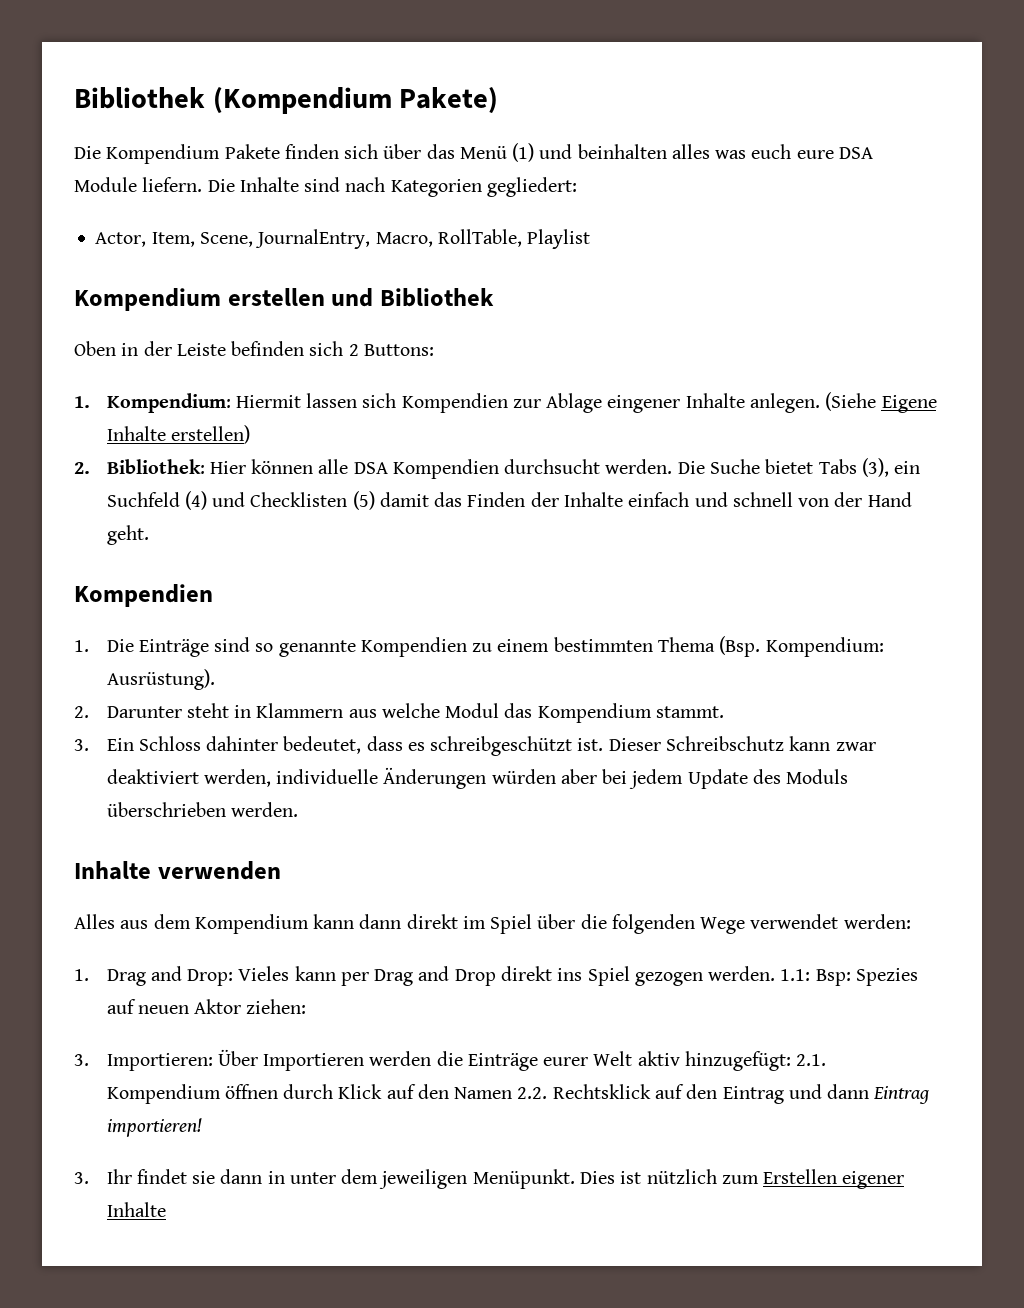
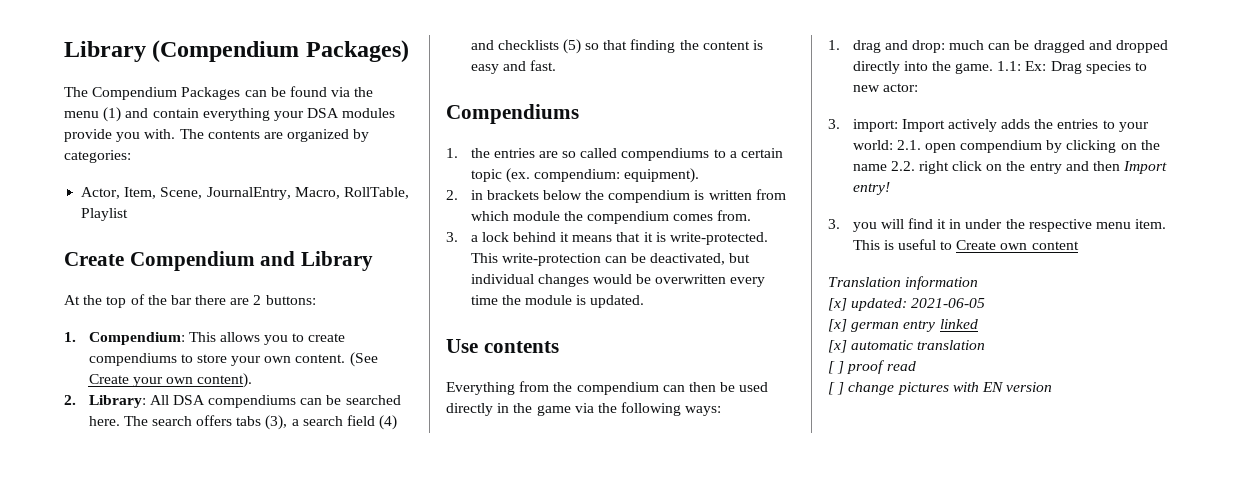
[74,87,499,114] [74,143,873,164] [74,177,577,197] Bibliothek (Kompendium Pakete) // Die Kompendium Pakete finden sich über das Menü (1) und beinhalten alles was euch eure DSA Module liefern. Die Inhalte sind nach Kategorien gegliedert: -> [64,40,409,63] [64,86,374,100] [64,107,396,122] [64,129,370,142] [64,150,131,163] Library (Compendium Packages) // The Compendium Packages can be found via the menu (1) and contain everything your DSA modules provide you with. The contents are organized by categories:
[74,288,494,311] [74,341,434,356] [74,392,937,413] [106,425,250,444] [74,458,921,479] [106,491,912,510] [106,525,149,545] [74,584,213,607] [74,636,884,657] [106,669,215,690] [74,703,724,723] [74,736,876,756] [106,767,849,789] [106,802,298,817] [74,861,281,880] [74,914,911,934] [74,966,918,986] [106,999,307,1014] [74,1049,827,1071] [106,1084,930,1104] [106,1118,202,1137] [74,1169,905,1189] [106,1202,166,1217] Kompendium erstellen und Bibliothek // Oben in der Leiste befinden sich 2 Buttons: // 1. Kompendium: Hiermit lassen sich Kompendien zur Ablage eingener Inhalte anlegen. (Siehe Eigene Inhalte erstellen) // 2. Bibliothek: Hier können alle DSA Kompendien durchsucht werden. Die Suche bietet Tabs (3), ein Suchfeld (4) und Checklisten (5) damit das Finden der Inhalte einfach und schnell von der Hand geht. // Kompendien // 1. Die Einträge sind so genannte Kompendien zu einem bestimmten Thema (Bsp. Kompendium: Ausrüstung). // 2. Darunter steht in Klammern aus welche Modul das Kompendium stammt. // 3. Ein Schloss dahinter bedeutet, dass es schreibgeschützt ist. Dieser Schreibschutz kann zwar deaktiviert werden, individuelle Änderungen würden aber bei jedem Update des Moduls überschrieben werden. // Inhalte verwenden // Alles aus dem Kompendium kann dann direkt im Spiel über die folgenden Wege verwendet werden: // 1. Drag and Drop: Vieles kann per Drag and Drop direkt ins Spiel gezogen werden. 1.1: Bsp: Spezies auf neuen Aktor ziehen: // 3. Importieren: Über Importieren werden die Einträge eurer Welt aktiv hinzugefügt: 2.1. Kompendium öffnen durch Klick auf den Namen 2.2. Rechtsklick auf den Eintrag und dann Eintrag importieren! // 3. Ihr findet sie dann in unter dem jeweiligen Menüpunkt. Dies ist nützlich zum Erstellen eigener Inhalte -> [64,251,374,271] [64,294,316,308] [64,332,346,345] [88,352,378,367] [88,373,253,388] [64,395,401,408] [88,415,398,430] [470,39,763,54] [470,60,556,74] [446,104,579,124] [446,148,783,161] [470,168,700,183] [446,189,786,203] [470,210,752,224] [446,232,768,245] [470,253,751,266] [470,274,766,287] [470,295,645,308] [446,339,559,353] [446,381,769,395] [446,402,722,416] [828,40,1168,53] [852,61,1147,74] [852,83,918,92] [828,119,1149,132] [852,140,1160,153] [852,161,1168,174] [852,182,890,195] [828,218,1167,232] [852,239,1079,250] [828,276,979,290] [828,298,986,311] [828,319,978,332] [828,340,986,353] [828,360,916,374] [828,382,1053,395] Create Compendium and Library // At the top of the bar there are 2 buttons: // 1. Compendium: This allows you to create compendiums to store your own content. (See Create your own content). // 2. Library: All DSA compendiums can be searched here. The search offers tabs (3), a search field (4) and checklists (5) so that finding the content is easy and fast. // Compendiums // 1. the entries are so called compendiums to a certain topic (ex. compendium: equipment). // 2. in brackets below the compendium is written from which module the compendium comes from. // 3. a lock behind it means that it is write-protected. This write-protection can be deactivated, but individual changes would be overwritten every time the module is updated. // Use contents // Everything from the compendium can then be used directly in the game via the following ways: // 1. drag and drop: much can be dragged and dropped directly into the game. 1.1: Ex: Drag species to new actor: // 3. import: Import actively adds the entries to your world: 2.1. open compendium by clicking on the name 2.2. right click on the entry and then Import entry! // 3. you will find it in under the respective menu item. This is useful to Create own content // Translation information // [x] updated: 2021-06-05 // [x] german entry linked // [x] automatic translation // [ ] proof read // [ ] change pictures with EN version

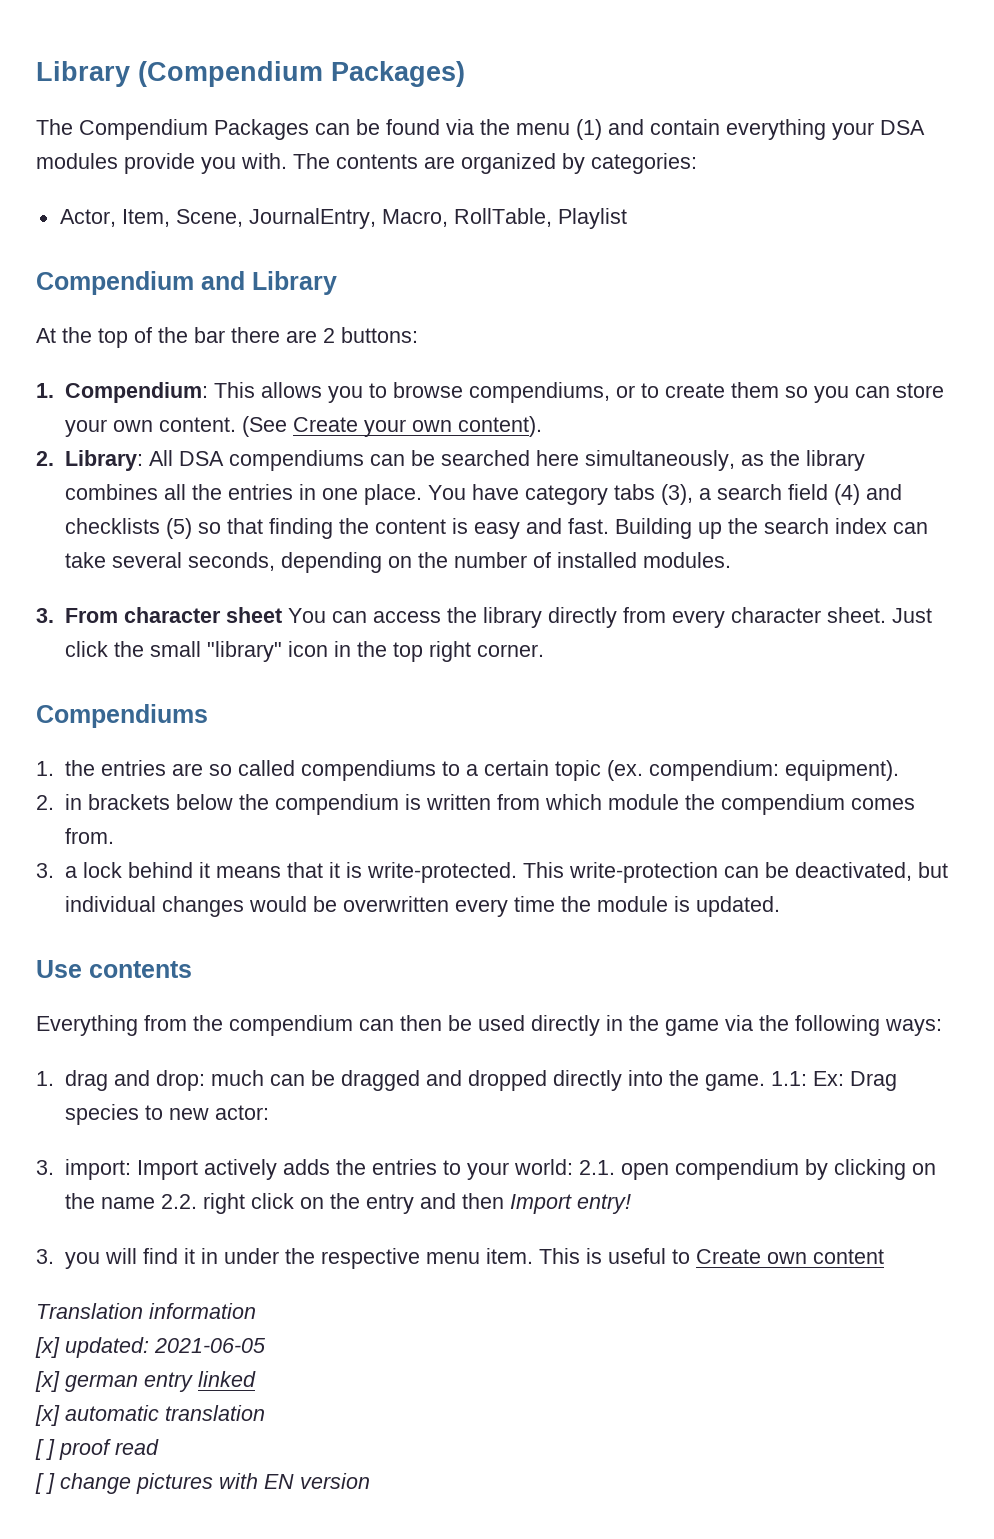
[64,252,124,266] Create -> (627, 218) none
[308,333,346,342] [88,353,193,366] create compendiums to -> [392,382,890,403] browse compendiums, or to create them so you can
[88,415,233,426] here. The search offers -> [535,450,865,471] [64,484,608,505] here simultaneously, as the library combines all the entries in one place. You have category
(556, 65) none -> [614,518,928,539] [64,552,731,573] [36,607,932,628] [64,641,544,662] Building up the search index can take several seconds, depending on the number of installed modules. // 3. From character sheet You can access the library directly from every character sheet. Just click the small "library" icon in the top right corner.

